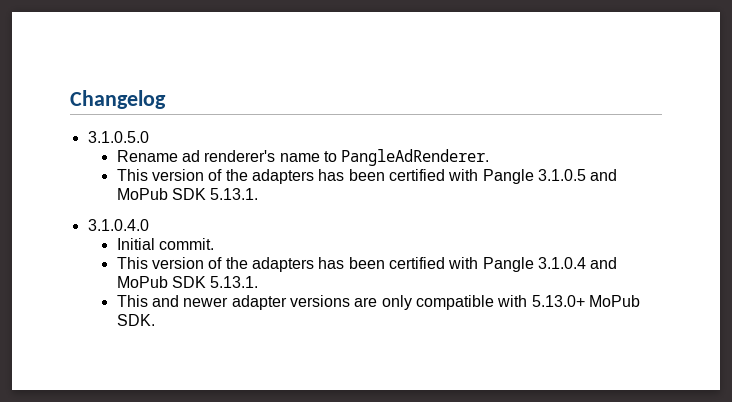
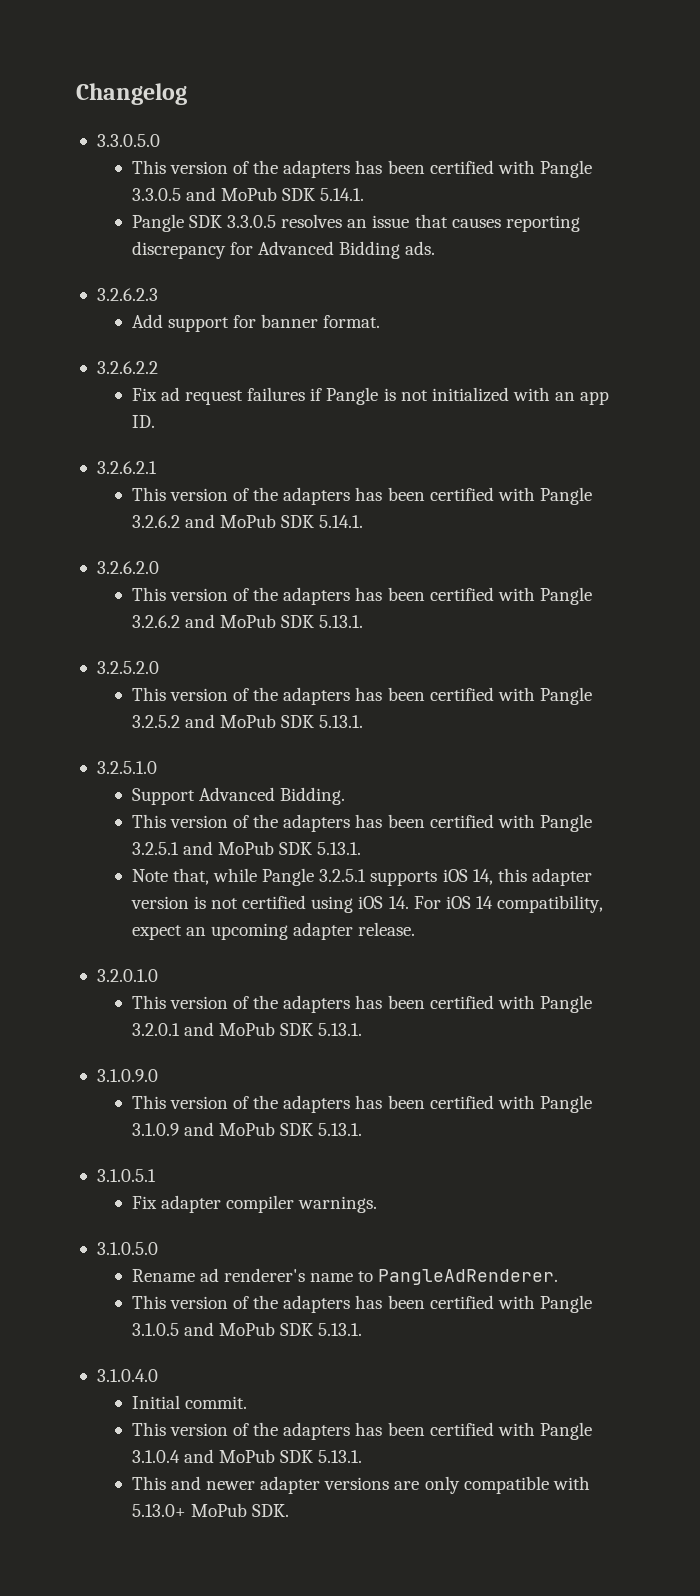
(166, 99) none -> [96,134,160,147] [131,160,592,178] [131,187,365,201] [131,214,580,232] [131,241,436,259] [96,288,158,301] [131,314,381,332] [96,361,158,374] [131,387,610,405] [131,415,155,428] [96,461,157,474] [131,487,592,505] [131,514,364,528] [96,561,159,574] [131,587,592,605] [131,614,364,628] [96,661,159,674] [131,687,592,705] [131,714,364,728] [96,761,157,774] [131,787,346,805] [131,814,592,832] [131,841,362,855] [131,868,592,886] [130,895,604,913] [131,922,416,940] [96,969,158,982] [131,995,592,1013] [131,1022,363,1036] [96,1069,158,1082] [131,1095,592,1113] [131,1122,363,1136] [96,1169,156,1182] [131,1195,378,1213] // 3.3.0.5.0 // This version of the adapters has been certified with Pangle 3.3.0.5 and MoPub SDK 5.14.1. // Pangle SDK 3.3.0.5 resolves an issue that causes reporting discrepancy for Advanced Bidding ads. // 3.2.6.2.3 // Add support for banner format. // 3.2.6.2.2 // Fix ad request failures if Pangle is not initialized with an app ID. // 3.2.6.2.1 // This version of the adapters has been certified with Pangle 3.2.6.2 and MoPub SDK 5.14.1. // 3.2.6.2.0 // This version of the adapters has been certified with Pangle 3.2.6.2 and MoPub SDK 5.13.1. // 3.2.5.2.0 // This version of the adapters has been certified with Pangle 3.2.5.2 and MoPub SDK 5.13.1. // 3.2.5.1.0 // Support Advanced Bidding. // This version of the adapters has been certified with Pangle 3.2.5.1 and MoPub SDK 5.13.1. // Note that, while Pangle 3.2.5.1 supports iOS 14, this adapter version is not certified using iOS 14. For iOS 14 compatibility, expect an upcoming adapter release. // 3.2.0.1.0 // This version of the adapters has been certified with Pangle 3.2.0.1 and MoPub SDK 5.13.1. // 3.1.0.9.0 // This version of the adapters has been certified with Pangle 3.1.0.9 and MoPub SDK 5.13.1. // 3.1.0.5.1 // Fix adapter compiler warnings.

